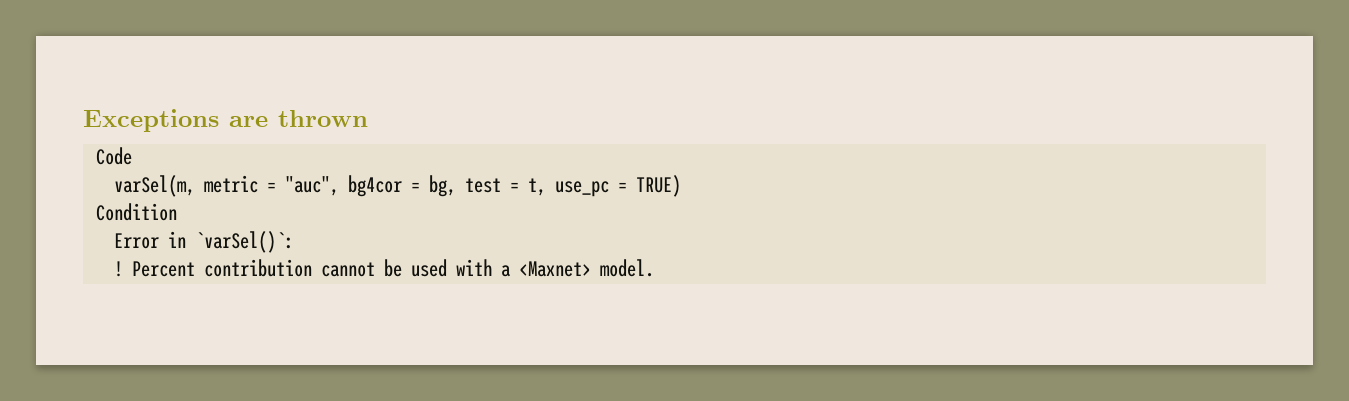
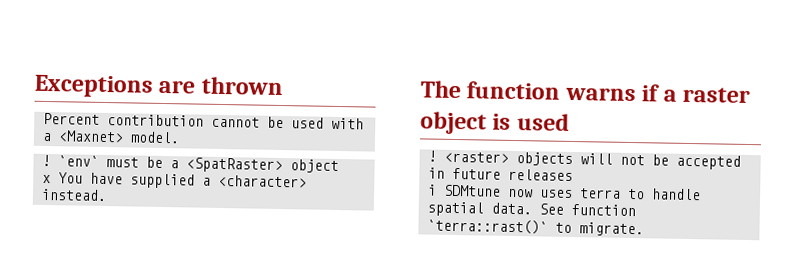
[95,147,132,165] [113,175,681,197] [95,203,177,221] [113,231,294,253] [113,261,123,277] Code // varSel(m, metric = "auc", bg4cor = bg, test = t, use_pc = TRUE) // Condition // Error in `varSel()`: // ! -> (284, 86) none
(654, 268) none -> [42,154,340,174] [42,172,308,189] [41,188,108,202] [420,80,751,104] [420,111,570,135] [428,150,742,170] [428,167,574,182] [428,184,702,201] [427,201,637,217] [427,218,645,237] // ! `env` must be a <SpatRaster> object // x You have supplied a <character> instead. // The function warns if a raster object is used // ! <raster> objects will not be accepted in future releases // i SDMtune now uses terra to handle spatial data. See function `terra::rast()` to migrate.

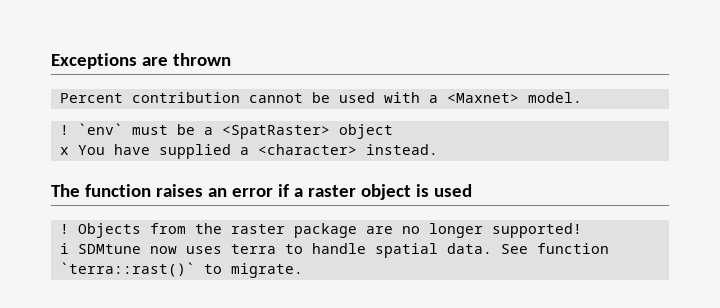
[564,86,636,102] warns -> [155,184,273,197] raises an error
[444,151,742,170] [428,167,574,182] <raster> objects will not be accepted in future releases -> [78,223,582,238] Objects from the raster package are no longer supported!

